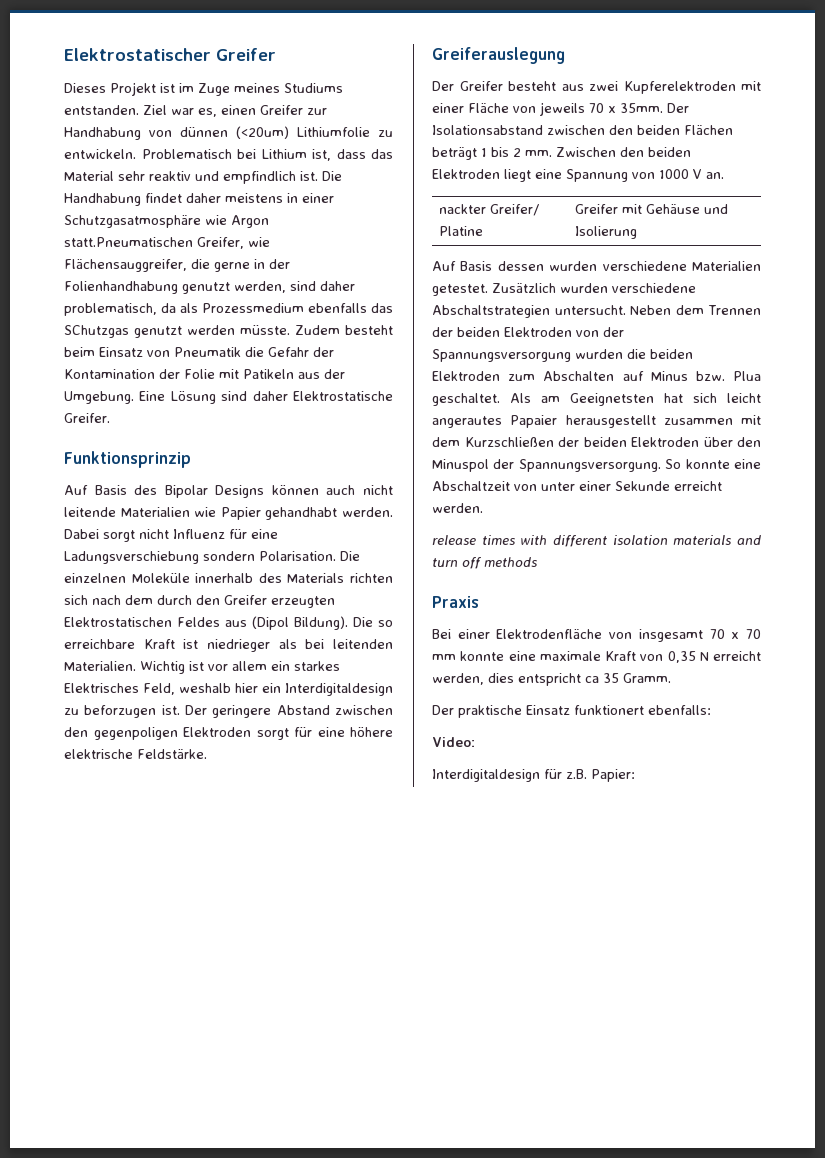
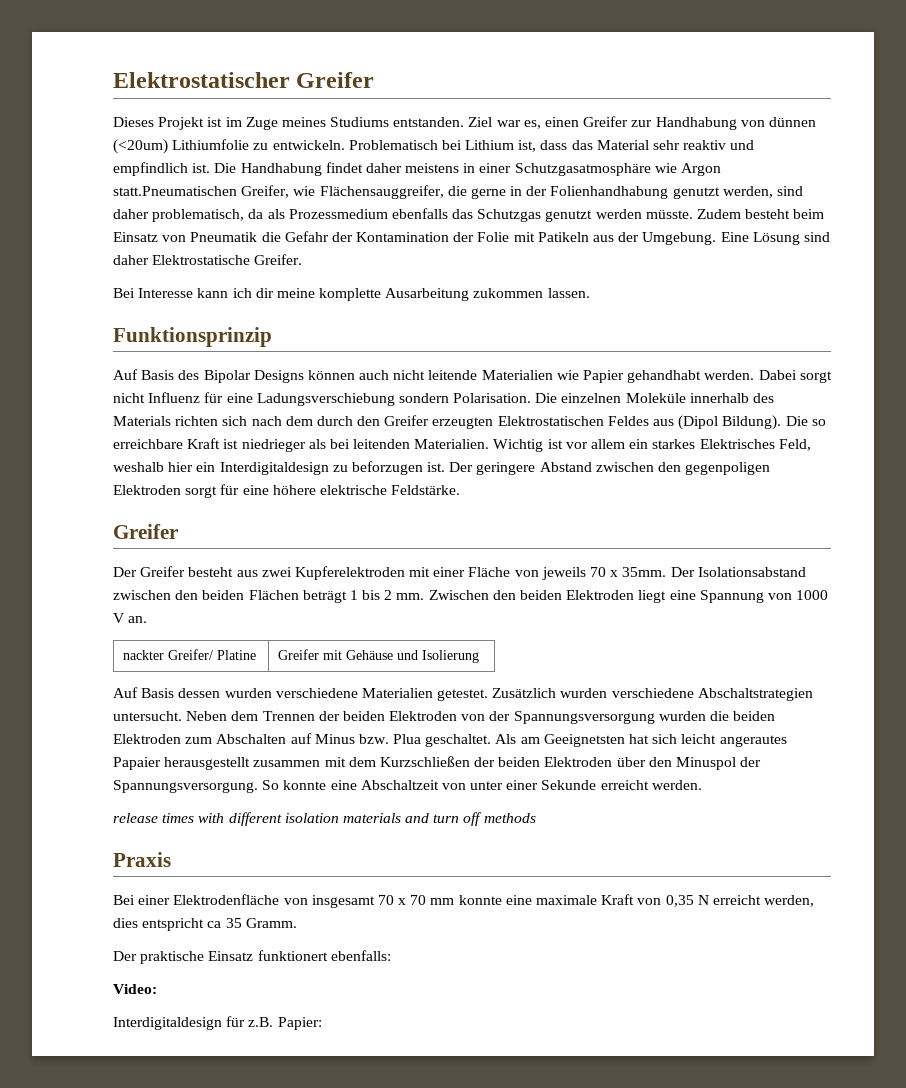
[64,325,129,338] SChutzgas -> [477,209,542,222] Schutzgas
(110, 418) none -> [113,288,590,301] // Bei Interesse kann ich dir meine komplette Ausarbeitung zukommen lassen.
[432,47,565,64] Greiferauslegung -> [113,524,178,539] Greifer

